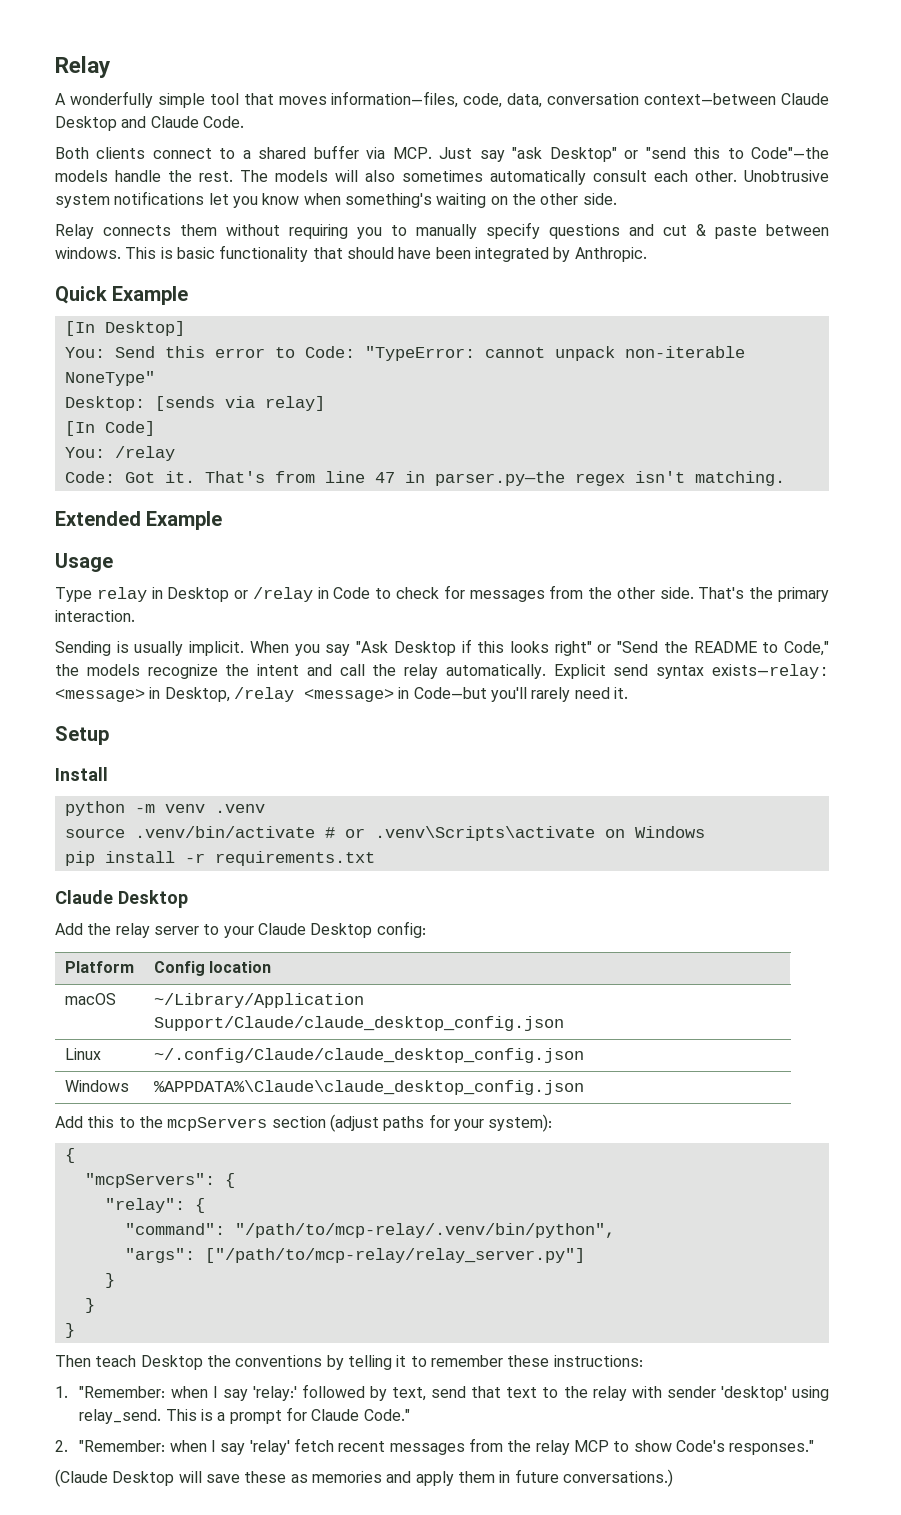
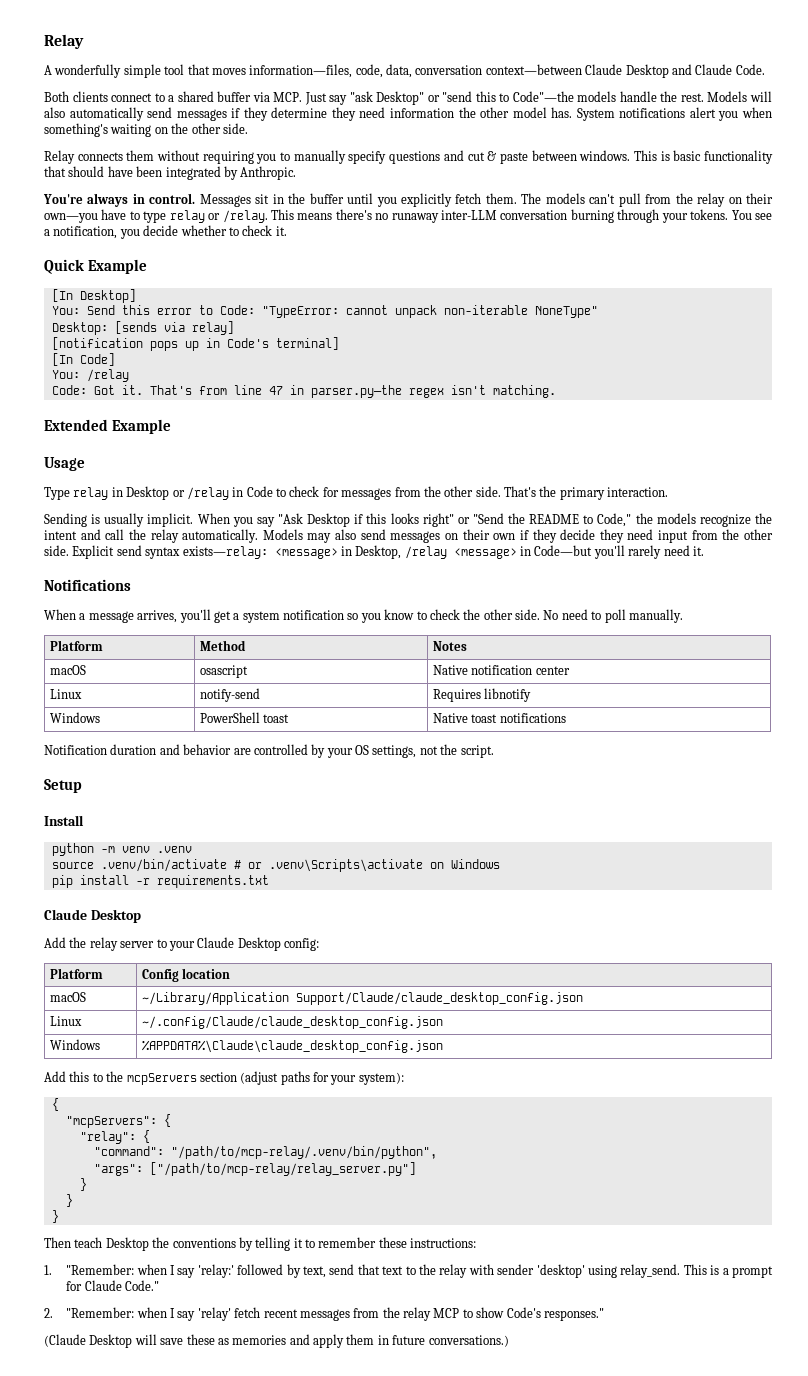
[240,170,829,185] [55,191,300,208] The models will also sometimes automatically consult each other. Unobtrusive system notifications let you know -> [707,91,772,102] [44,107,739,121] Models will also automatically send messages if they determine they need information the other model has. System notifications alert you
(647, 254) none -> [43,193,774,207] [44,209,773,223] [44,225,287,239] // You're always in control. Messages sit in the buffer until you explicitly fetch them. The models can't pull from the relay on their own—you have to type relay or /relay. This means there's no runaway inter-LLM conversation burning through your tokens. You see a notification, you decide whether to check it.
(325, 403) none -> [51,337,339,351] // [notification pops up in Code's terminal]
(546, 671) none -> [262,529,773,543] [44,545,69,556] Models may also send messages on their own if they decide they need input from the other side.
(628, 693) none -> [44,579,131,591] [44,609,683,623] [49,640,103,651] [199,640,246,651] [432,641,467,651] [49,665,86,675] [199,665,248,678] [432,665,570,675] [49,689,82,699] [199,688,260,702] [432,688,532,702] [49,712,100,723] [199,712,290,723] [432,713,566,723] [44,744,494,758] // Notifications // When a message arrives, you'll get a system notification so you know to check the other side. No need to poll manually. // Platform | Method | Notes // macOS | osascript | Native notification center // Linux | notify-send | Requires libnotify // Windows | PowerShell toast | Native toast notifications // Notification duration and behavior are controlled by your OS settings, not the script.

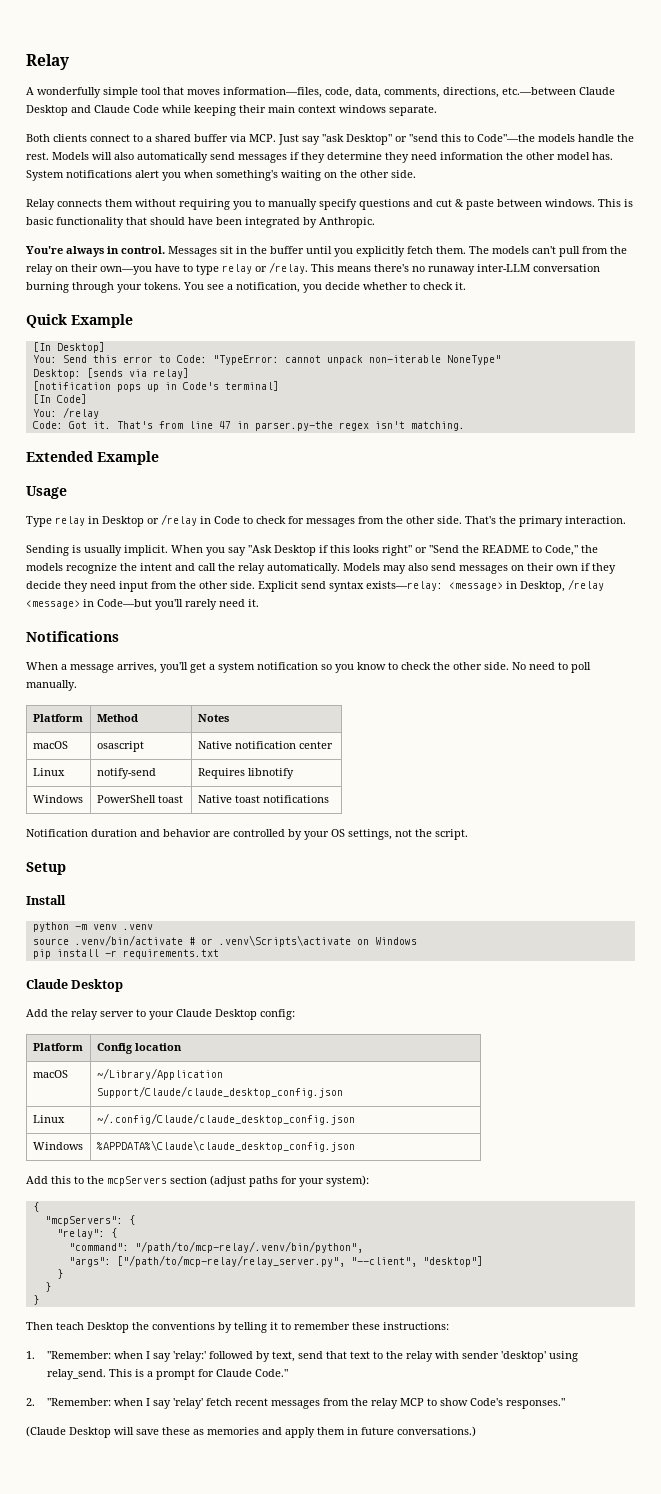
[415,64,582,75] conversation context—between -> [384,87,576,98] comments, directions, etc.—between
[735,64,765,75] Code. -> [133,105,437,116] Code while keeping their main context windows separate.
[149,1162,416,1176] ["/path/to/mcp-relay/relay_server.py"] -> [116,1255,483,1267] ["/path/to/mcp-relay/relay_server.py", "--client", "desktop"]

